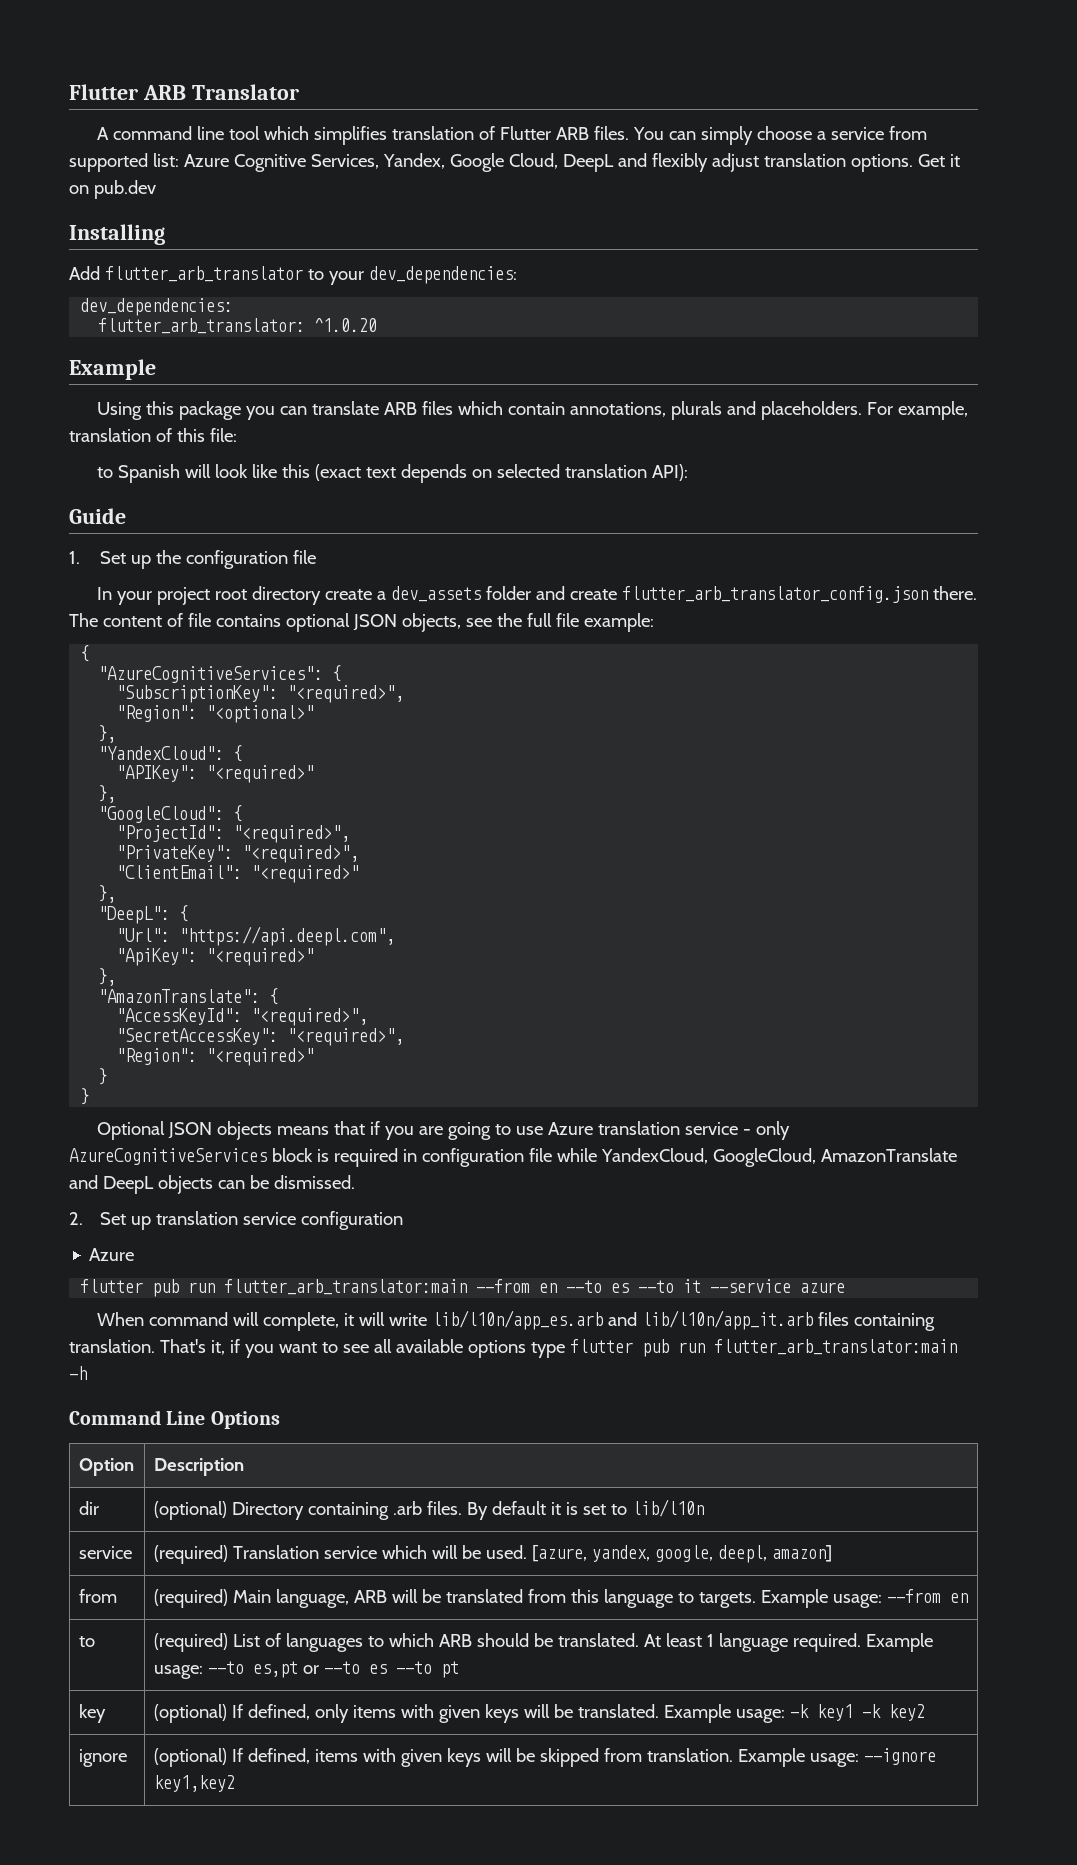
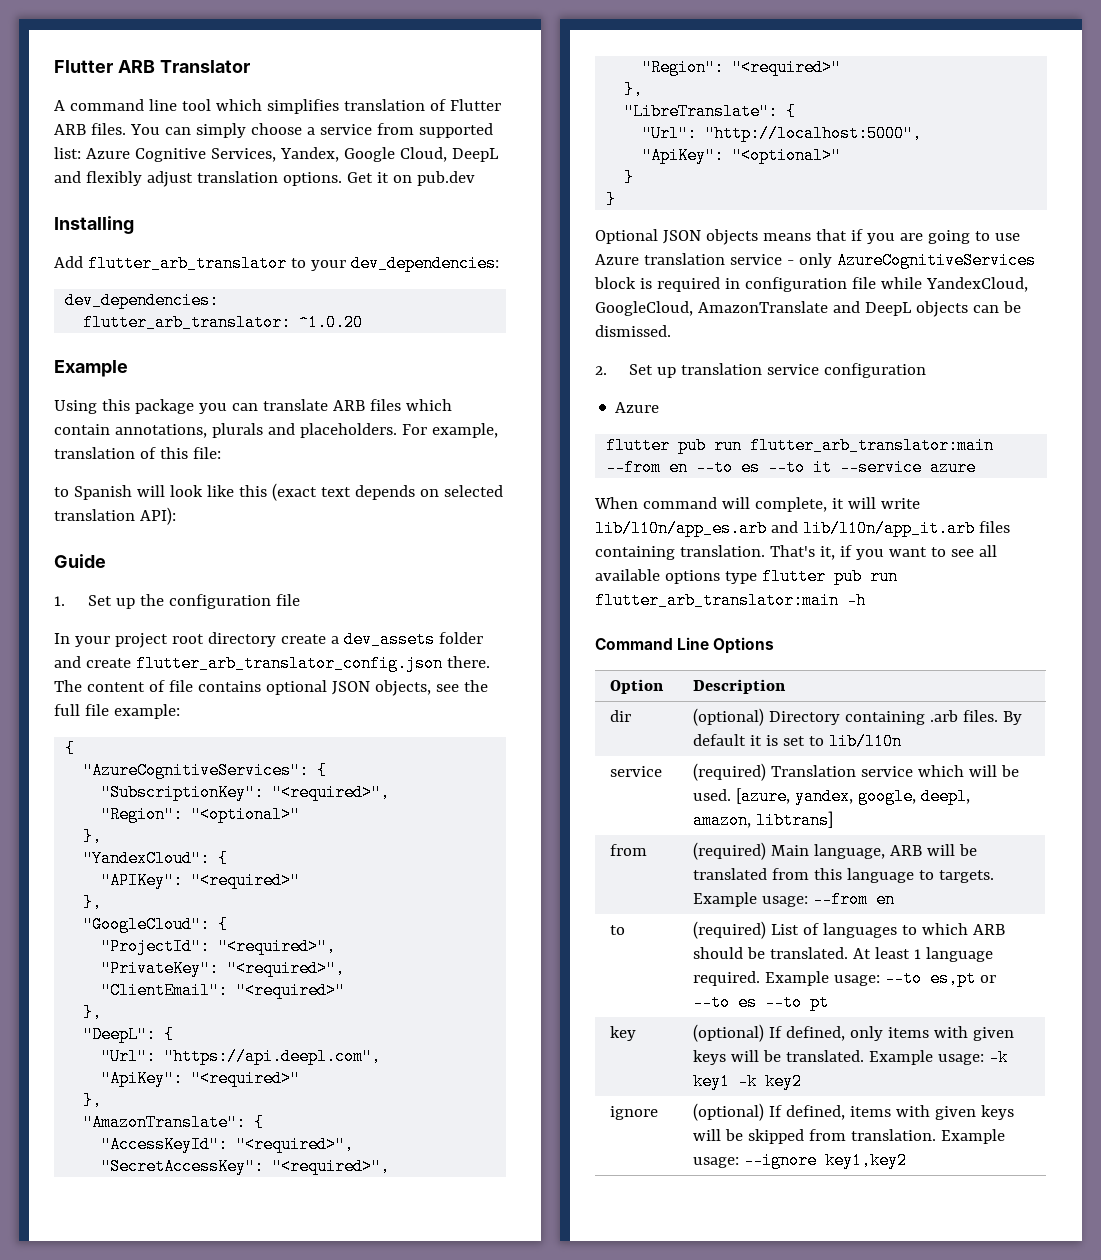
(315, 1057) none -> [624,81,644,98] [624,103,797,120] [642,125,923,142] [642,147,842,164] // }, // "LibreTranslate": { // "Url": "http://localhost:5000", // "ApiKey": "<optional>"
[771,1545,832,1562] amazon] -> [692,811,833,829] amazon, libtrans]

